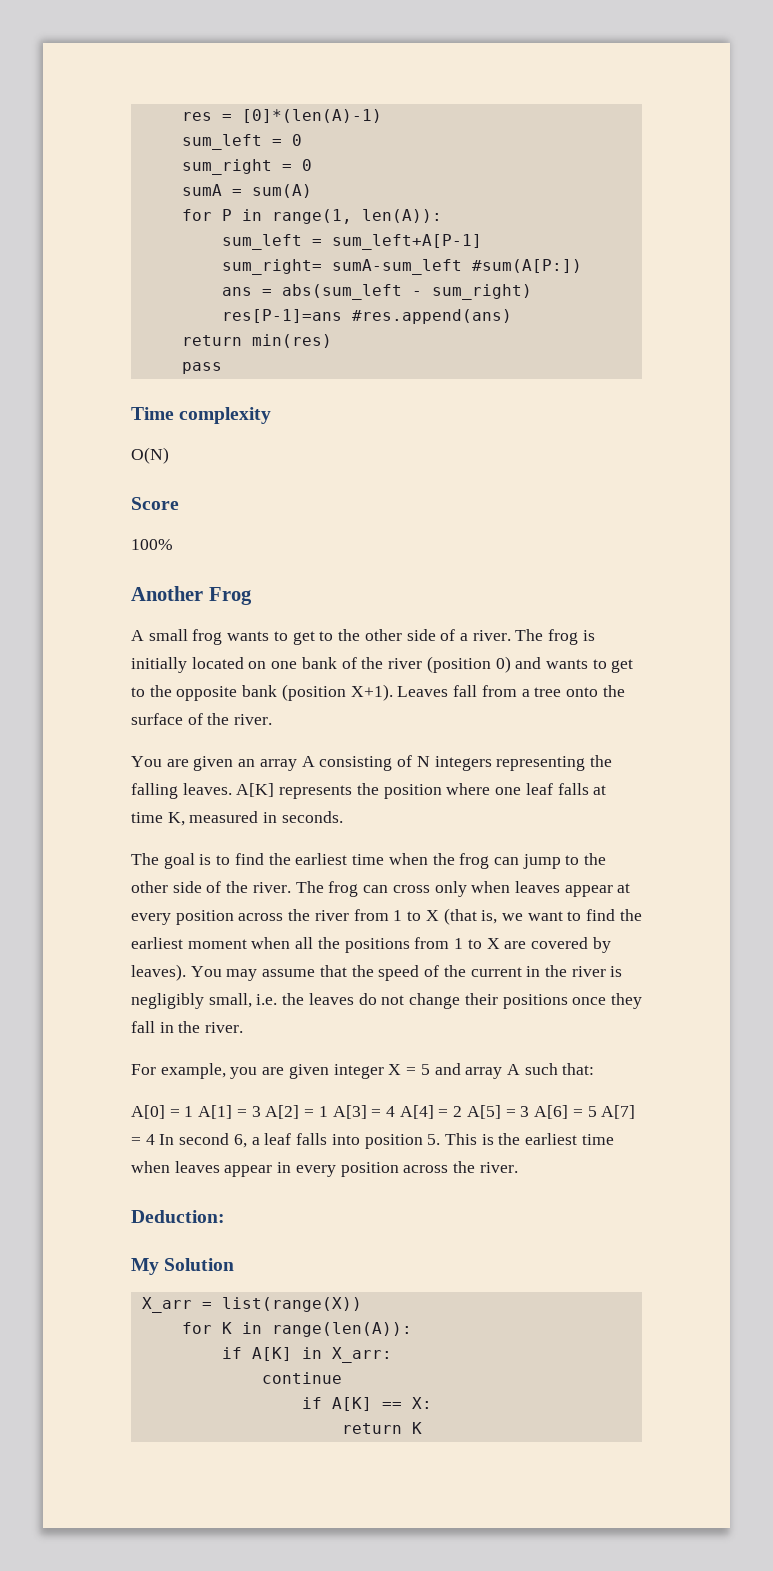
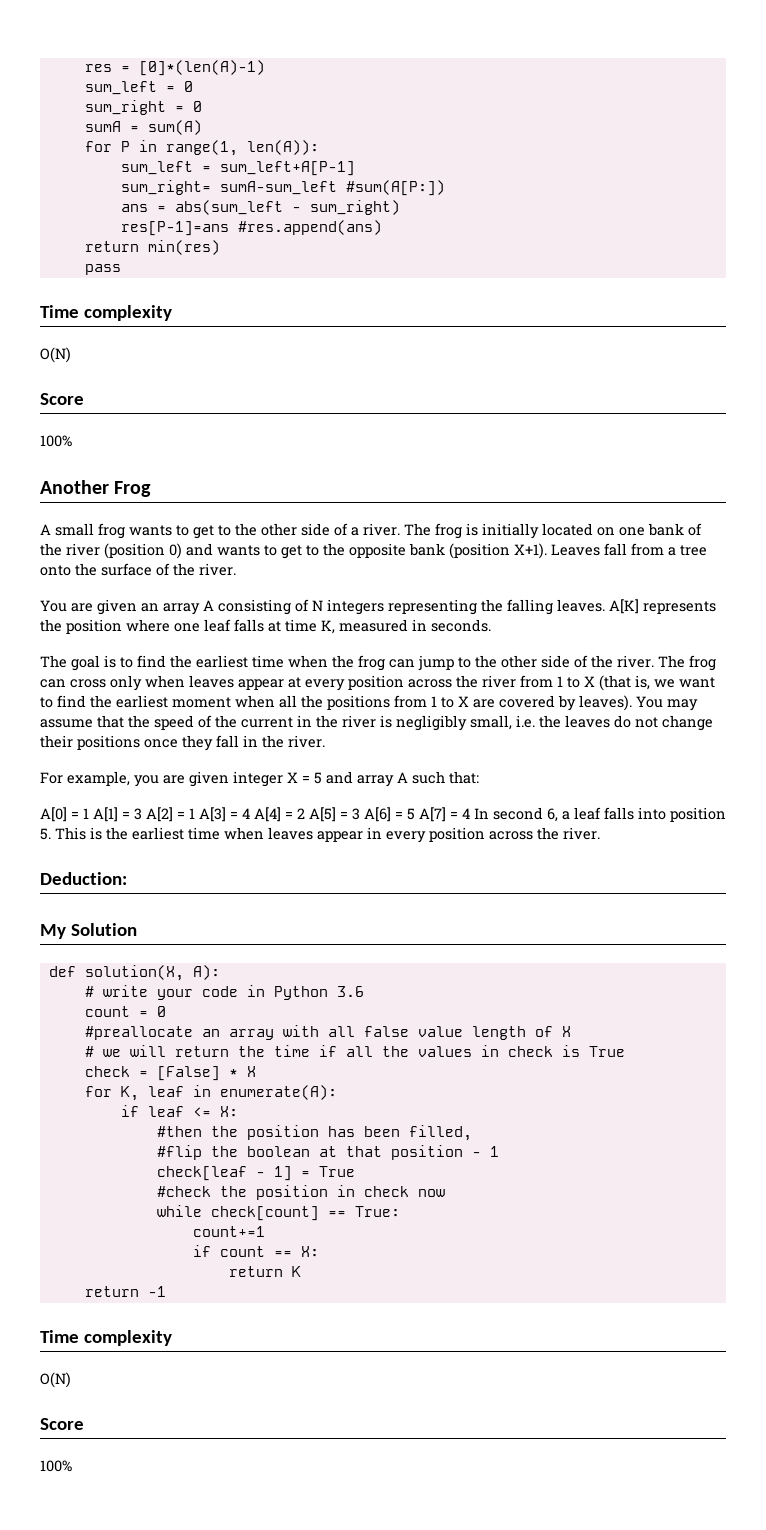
[141,1297,362,1313] [181,1322,412,1337] [221,1347,392,1363] [261,1372,342,1384] [301,1397,372,1411] X_arr = list(range(X)) // for K in range(len(A)): // if A[K] in X_arr: // continue // if A[K] -> [48,965,220,981] [84,985,364,1000] [84,1006,166,1017] [84,1025,571,1040] [84,1045,625,1057] [84,1066,256,1081] [84,1085,337,1101] [120,1105,238,1117] [156,1125,472,1141] [156,1145,499,1160] [156,1166,355,1181] [156,1185,445,1200] [156,1205,400,1221] [192,1226,265,1237] [192,1245,265,1257] def solution(X, A): // # write your code in Python 3.6 // count = 0 // #preallocate an array with all false value length of X // # we will return the time if all the values in check is True // check = [False] * X // for K, leaf in enumerate(A): // if leaf <= X: // #then the position has been filled, // #flip the boolean at that position - 1 // check[leaf - 1] = True // #check the position in check now // while check[count] == True: // count+=1 // if count
(422, 1428) none -> [84,1286,166,1297] [40,1330,172,1346] [40,1372,71,1388] [40,1418,84,1430] [40,1460,72,1472] // return -1 // Time complexity // O(N) // Score // 100%

